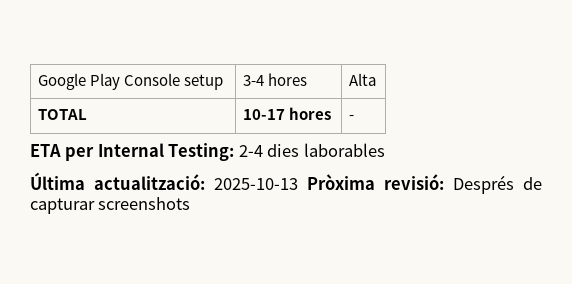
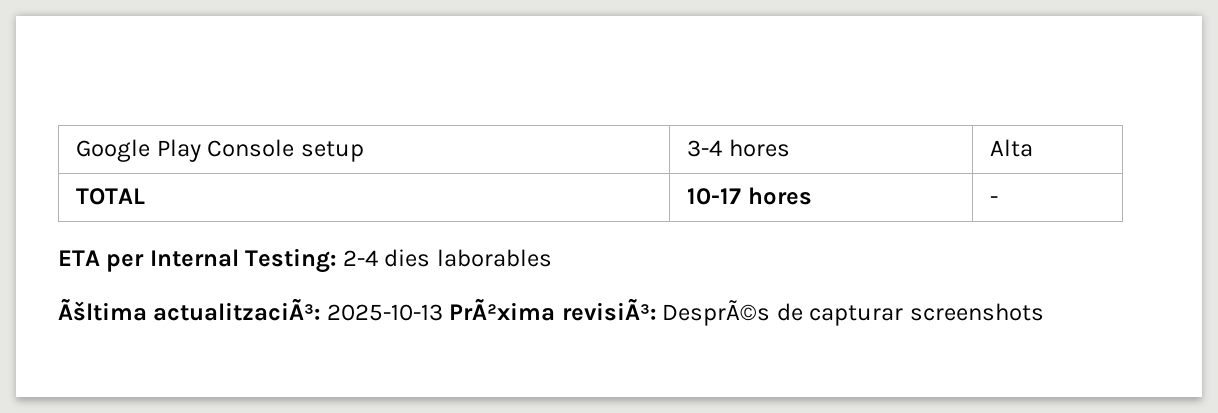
[30,172,514,194] Última actualització: 2025-10-13 Pròxima revisió: Després -> [58,298,771,326] Ãšltima actualitzaciÃ³: 2025-10-13 PrÃ²xima revisiÃ³: DesprÃ©s

